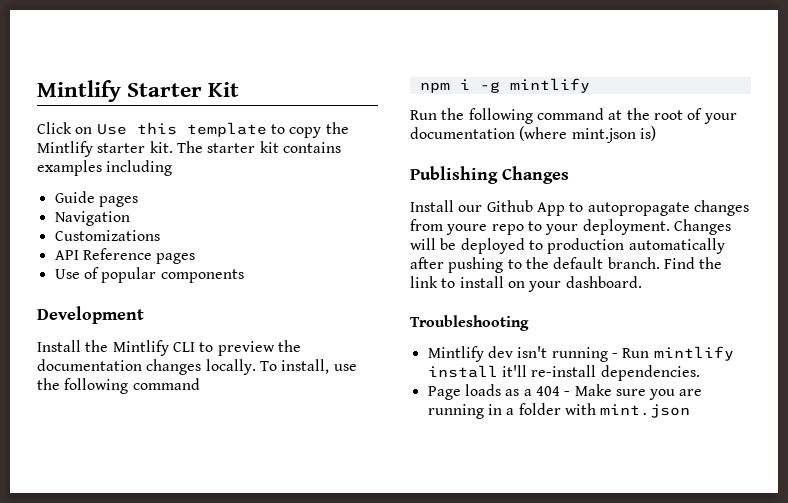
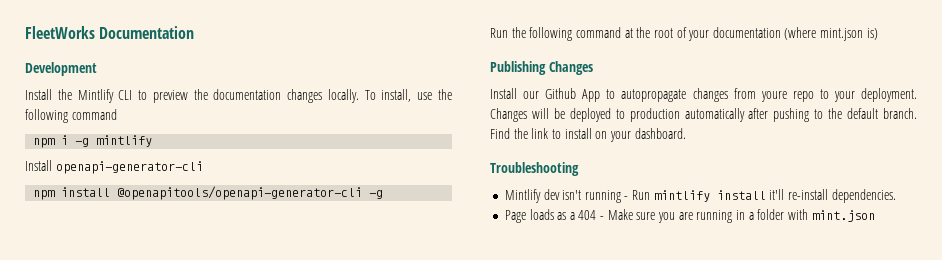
[37,80,240,102] [37,122,349,138] [37,141,341,157] [37,160,173,176] [54,191,138,207] [54,211,130,226] [54,230,160,241] [54,248,196,264] [54,267,244,283] Mintlify Starter Kit // Click on Use this template to copy the Mintlify starter kit. The starter kit contains examples including // Guide pages // Navigation // Customizations // API Reference pages // Use of popular components -> [25,26,195,39] FleetWorks Documentation
(590, 85) none -> [25,160,203,174] [33,186,384,200] // Install openapi-generator-cli // npm install @openapitools/openapi-generator-cli -g

